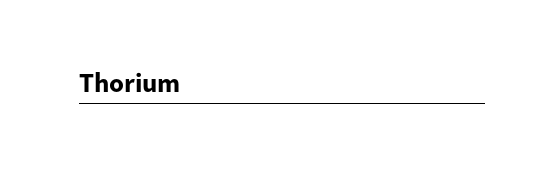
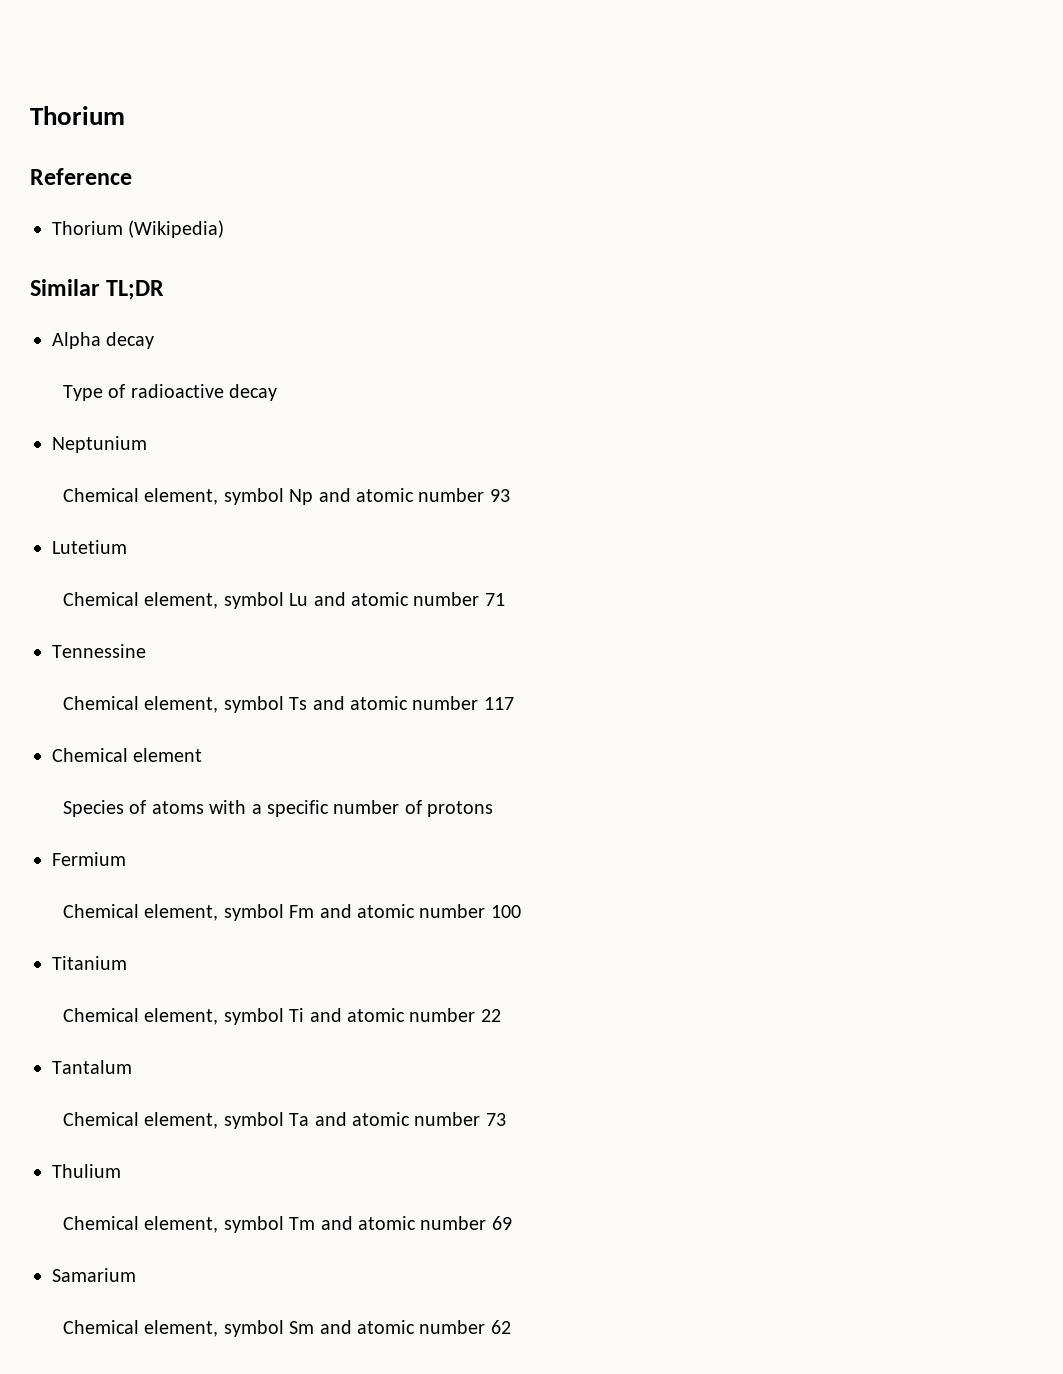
[79,72,180,92] Thorium -> [30,106,125,125] [30,168,132,185] [52,220,225,238] [30,279,165,300] [52,332,155,349] [62,384,278,401] [52,436,147,453] [62,488,510,505] [52,540,127,554] [62,592,505,609] [52,644,146,658] [62,696,514,713] [52,748,203,762] [62,800,494,817] [52,852,126,866] [62,904,521,921] [52,956,127,970] [62,1008,501,1025] [52,1060,132,1074] [62,1112,506,1129] [52,1164,121,1178] [62,1216,512,1233] [52,1268,136,1282] [62,1320,511,1337] Thorium // Reference // Thorium (Wikipedia) // Similar TL;DR // Alpha decay // Type of radioactive decay // Neptunium // Chemical element, symbol Np and atomic number 93 // Lutetium // Chemical element, symbol Lu and atomic number 71 // Tennessine // Chemical element, symbol Ts and atomic number 117 // Chemical element // Species of atoms with a specific number of protons // Fermium // Chemical element, symbol Fm and atomic number 100 // Titanium // Chemical element, symbol Ti and atomic number 22 // Tantalum // Chemical element, symbol Ta and atomic number 73 // Thulium // Chemical element, symbol Tm and atomic number 69 // Samarium // Chemical element, symbol Sm and atomic number 62

